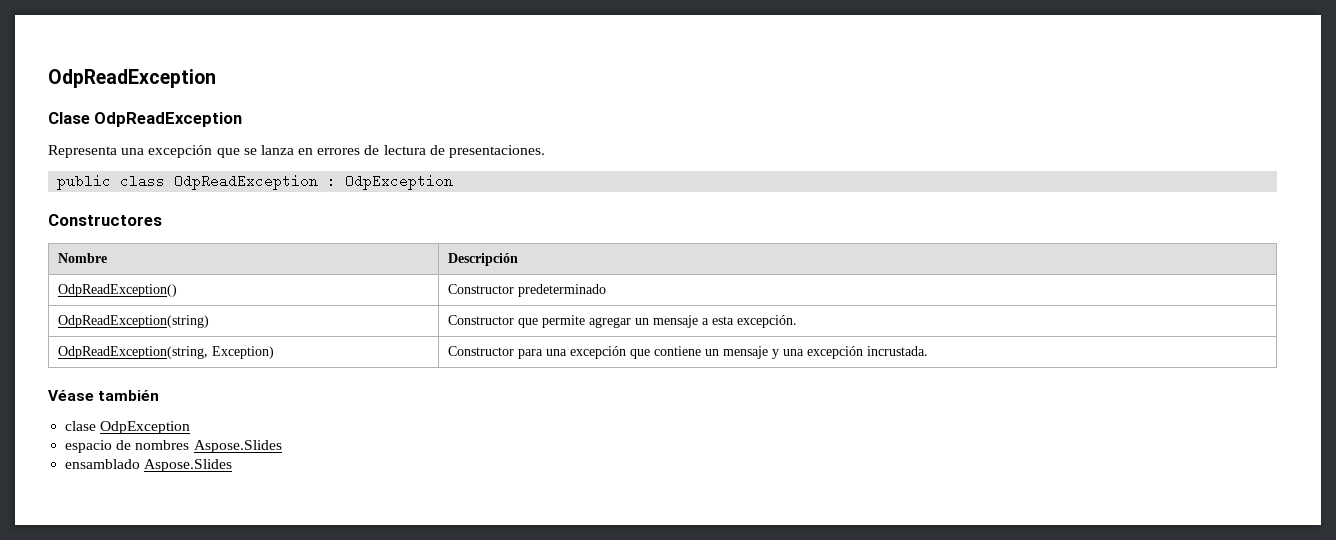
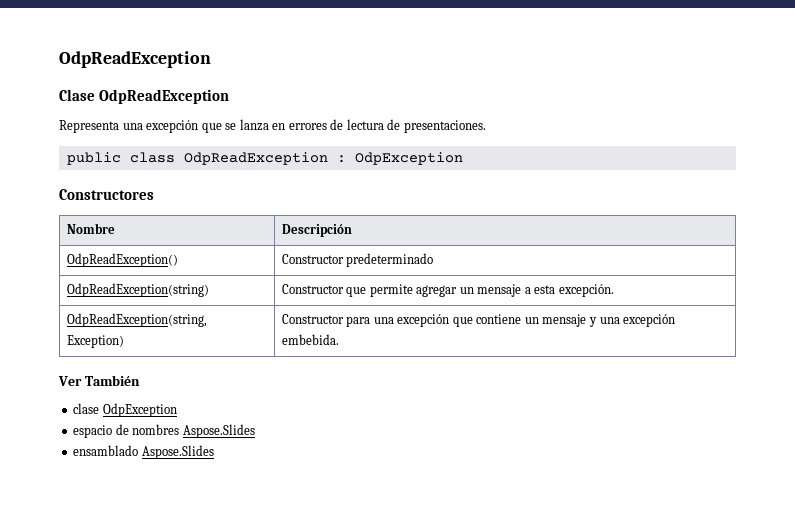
[867,346,929,356] [48,390,160,401] incrustada. // Véase también -> [281,334,339,345] [58,375,140,386] embebida. // Ver También

